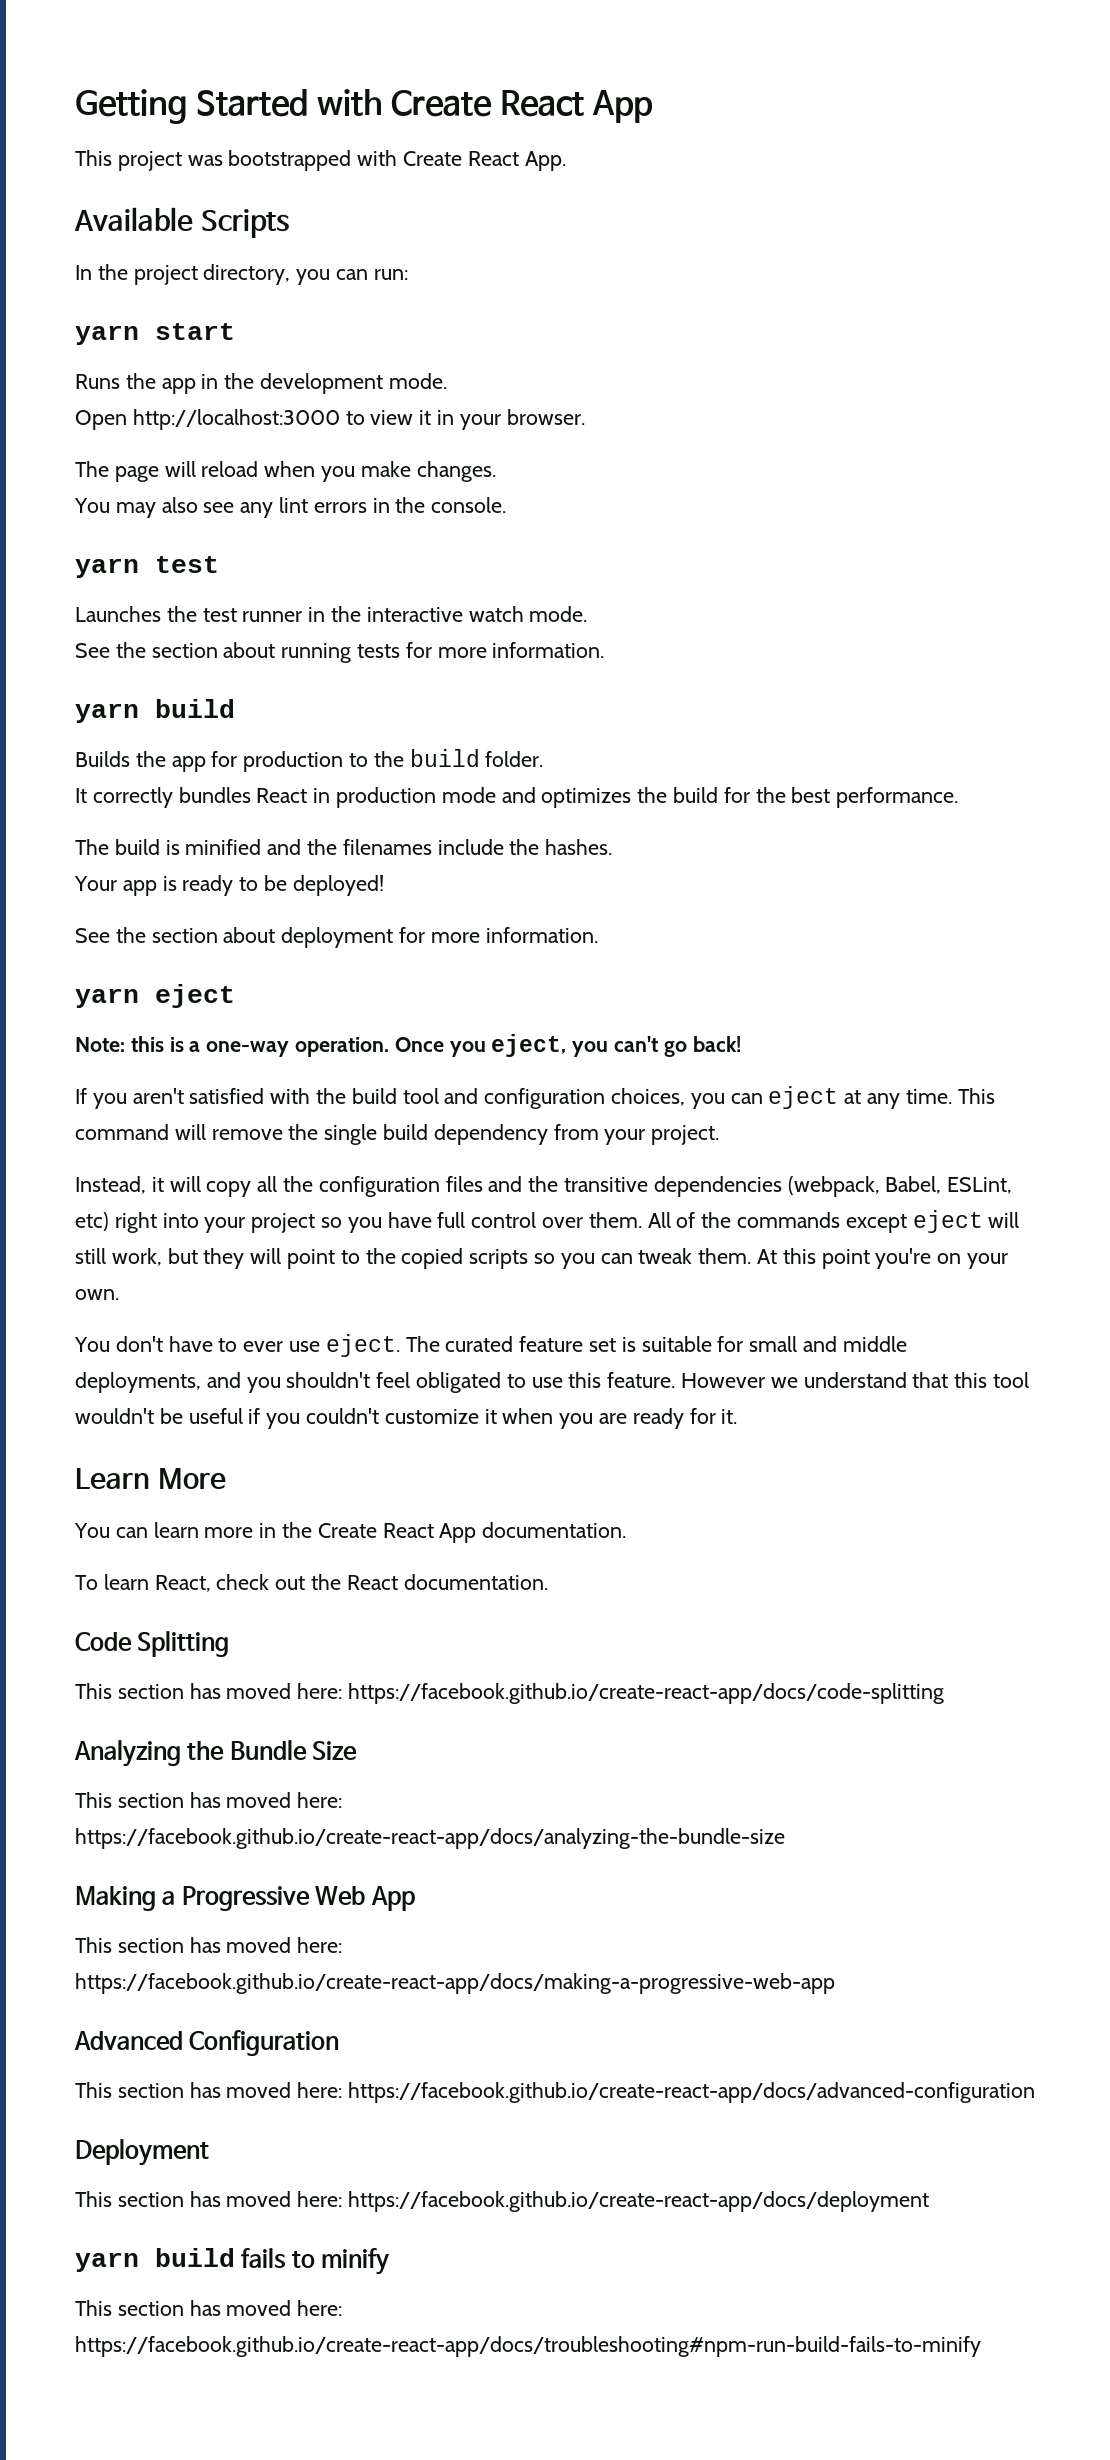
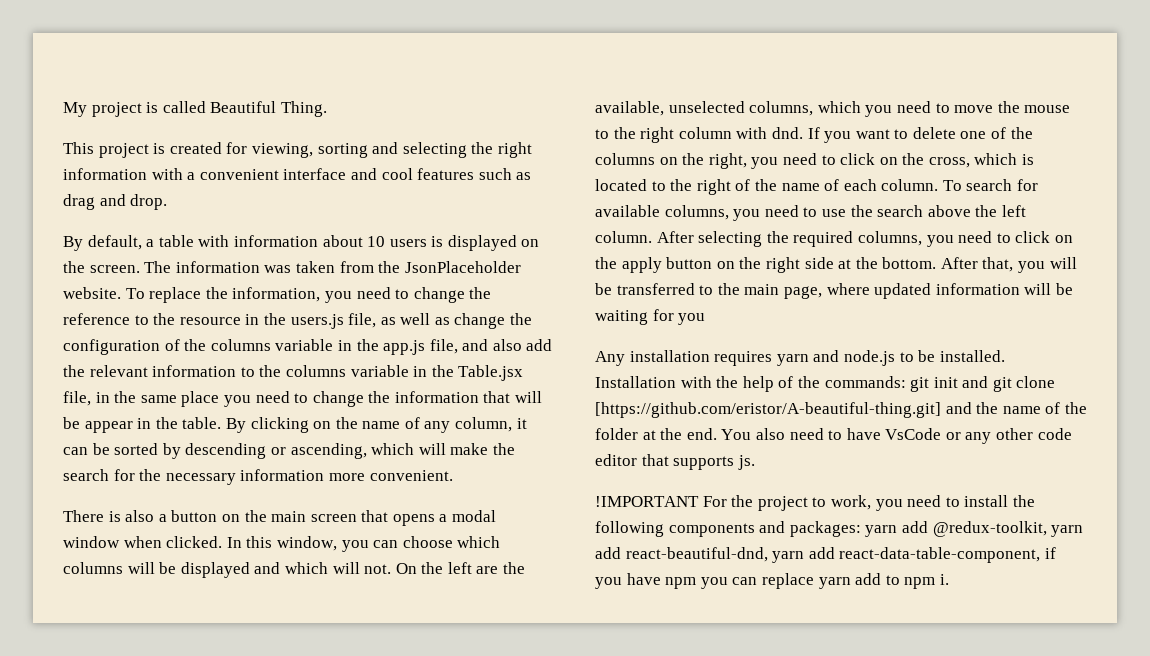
[75,89,653,124] [75,150,566,171] [74,207,289,238] [75,264,408,285] [75,323,235,345] [75,373,447,394] [75,409,585,430] [75,461,496,482] [74,497,507,518] [75,556,219,578] [75,606,588,622] [75,642,605,663] [75,699,235,723] [75,749,544,772] [75,787,959,808] [75,839,613,855] [74,875,384,896] [75,927,598,948] [75,984,235,1008] [75,1034,741,1057] [75,1086,995,1109] [75,1124,720,1145] [75,1176,1013,1197] [75,1210,1020,1233] [75,1248,1009,1269] [75,1289,119,1300] [74,1334,907,1357] [75,1372,1030,1393] [75,1408,738,1429] [75,1468,226,1489] [74,1522,627,1543] [75,1574,548,1592] [75,1631,230,1657] [75,1683,945,1704] [74,1740,358,1767] [75,1792,343,1808] [75,1828,785,1849] [75,1886,415,1911] [75,1937,343,1953] [75,1973,835,1994] [74,2030,340,2056] [75,2082,1036,2103] [75,2139,209,2166] [75,2191,930,2212] [75,2248,390,2275] [75,2300,343,2316] [75,2336,981,2357] Getting Started with Create React App // This project was bootstrapped with Create React App. // Available Scripts // In the project directory, you can run: // yarn start // Runs the app in the development mode. // Open http://localhost:3000 to view it in your browser. // The page will reload when you make changes. // You may also see any lint errors in the console. // yarn test // Launches the test runner in the interactive watch mode. // See the section about running tests for more information. // yarn build // Builds the app for production to the build folder. // It correctly bundles React in production mode and optimizes the build for the best performance. // The build is minified and the filenames include the hashes. // Your app is ready to be deployed! // See the section about deployment for more information. // yarn eject // Note: this is a one-way operation. Once you eject, you can't go back! // If you aren't satisfied with the build tool and configuration choices, you can eject at any time. This command will remove the single build dependency from your project. // Instead, it will copy all the configuration files and the transitive dependencies (webpack, Babel, ESLint, etc) right into your project so you have full control over them. All of the commands except eject will still work, but they will point to the copied scripts so you can tweak them. At this point you're on your own. // You don't have to ever use eject. The curated feature set is suitable for small and middle deployments, and you shouldn't feel obligated to use this feature. However we understand that this tool wouldn't be useful if you couldn't customize it when you are ready for it. // Learn More // You can learn more in the Create React App documentation. // To learn React, check out the React documentation. // Code Splitting // This section has moved here: https://facebook.github.io/create-react-app/docs/code-splitting // Analyzing the Bundle Size // This section has moved here: https://facebook.github.io/create-react-app/docs/analyzing-the-bundle-size // Making a Progressive Web App // This section has moved here: https://facebook.github.io/create-react-app/docs/making-a-progressive-web-app // Advanced Configuration // This section has moved here: https://facebook.github.io/create-react-app/docs/advanced-configuration // Deployment // This section has moved here: https://facebook.github.io/create-react-app/docs/deployment // yarn build fails to minify // This section has moved here: https://facebook.github.io/create-react-app/docs/troubleshooting#npm-run-build-fails-to-minify -> [63,101,327,117] [63,142,532,158] [63,168,532,180] [63,194,168,210] [63,235,540,251] [63,261,521,273] [63,287,492,303] [63,313,533,329] [63,339,553,355] [63,365,524,381] [63,391,543,407] [63,417,527,433] [63,443,515,459] [63,469,453,485] [63,510,497,526] [63,536,501,552] [63,562,526,578] [595,101,1071,117] [595,127,1033,143] [595,153,1035,169] [595,179,1039,195] [595,205,1026,221] [595,231,1073,247] [595,257,1077,273] [595,283,1073,299] [595,309,706,325] [595,350,1005,366] [595,376,1056,392] [595,402,1087,418] [595,428,1072,444] [595,454,755,470] [595,495,1035,511] [595,521,1084,537] [595,547,1056,563] [595,573,949,589] My project is called Beautiful Thing. // This project is created for viewing, sorting and selecting the right information with a convenient interface and cool features such as drag and drop. // By default, a table with information about 10 users is displayed on the screen. The information was taken from the JsonPlaceholder website. To replace the information, you need to change the reference to the resource in the users.js file, as well as change the configuration of the columns variable in the app.js file, and also add the relevant information to the columns variable in the Table.jsx file, in the same place you need to change the information that will be appear in the table. By clicking on the name of any column, it can be sorted by descending or ascending, which will make the search for the necessary information more convenient. // There is also a button on the main screen that opens a modal window when clicked. In this window, you can choose which columns will be displayed and which will not. On the left are the available, unselected columns, which you need to move the mouse to the right column with dnd. If you want to delete one of the columns on the right, you need to click on the cross, which is located to the right of the name of each column. To search for available columns, you need to use the search above the left column. After selecting the required columns, you need to click on the apply button on the right side at the bottom. After that, you will be transferred to the main page, where updated information will be waiting for you // Any installation requires yarn and node.js to be installed. Installation with the help of the commands: git init and git clone [https://github.com/eristor/A-beautiful-thing.git] and the name of the folder at the end. You also need to have VsCode or any other code editor that supports js. // !IMPORTANT For the project to work, you need to install the following components and packages: yarn add @redux-toolkit, yarn add react-beautiful-dnd, yarn add react-data-table-component, if you have npm you can replace yarn add to npm i.

